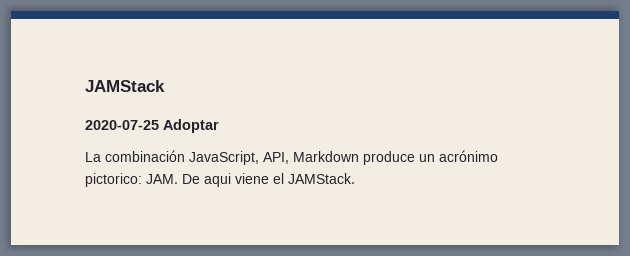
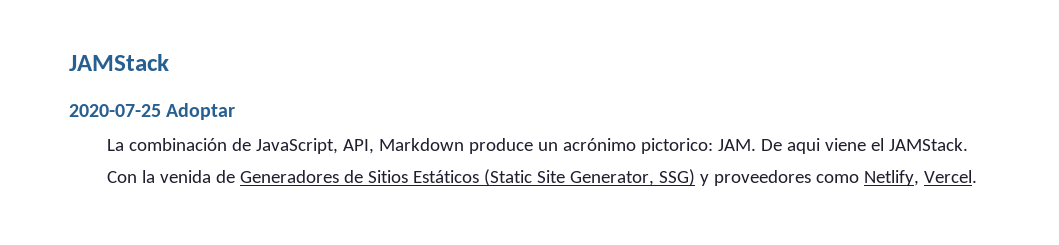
(185, 156) none -> [231,138,251,151] de
(355, 178) none -> [106,169,977,186] // Con la venida de Generadores de Sitios Estáticos (Static Site Generator, SSG) y proveedores como Netlify, Vercel.

